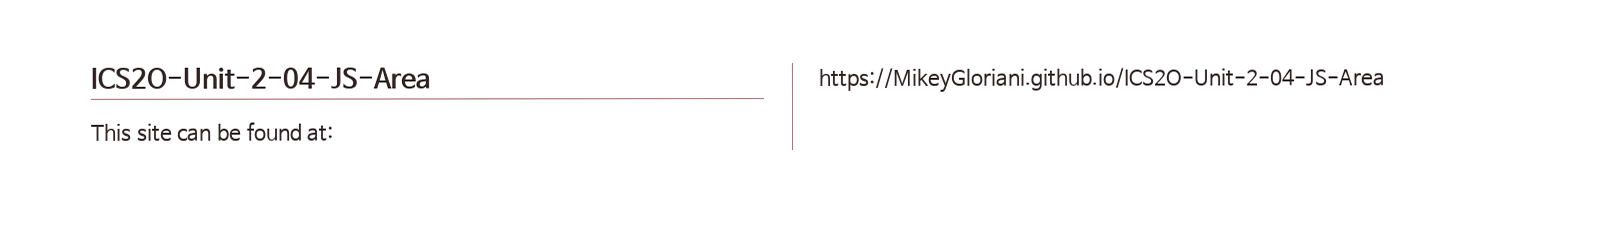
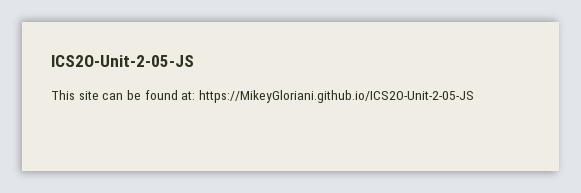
[90,67,431,90] ICS2O-Unit-2-04-JS-Area -> [51,55,194,67] ICS2O-Unit-2-05-JS
[818,67,1385,93] https://MikeyGloriani.github.io/ICS2O-Unit-2-04-JS-Area -> [198,90,474,103] https://MikeyGloriani.github.io/ICS2O-Unit-2-05-JS

